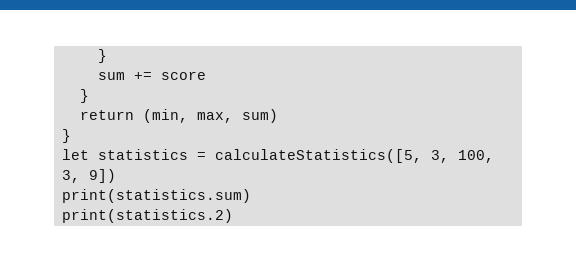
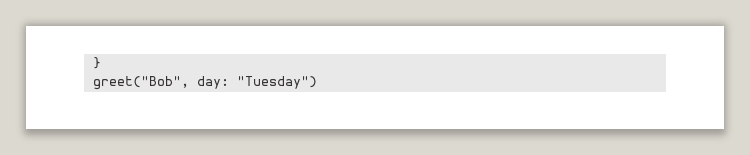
[97,49,107,63] [97,71,206,80] [79,89,89,103] [79,109,278,123] [61,129,71,143] [61,149,494,163] [61,169,116,183] [61,189,251,203] [61,209,233,223] } // sum += score // } // return (min, max, sum) // } // let statistics = calculateStatistics([5, 3, 100, 3, 9]) // print(statistics.sum) // print(statistics.2) -> [92,57,101,69] [92,76,317,90] } // greet("Bob", day: "Tuesday")

